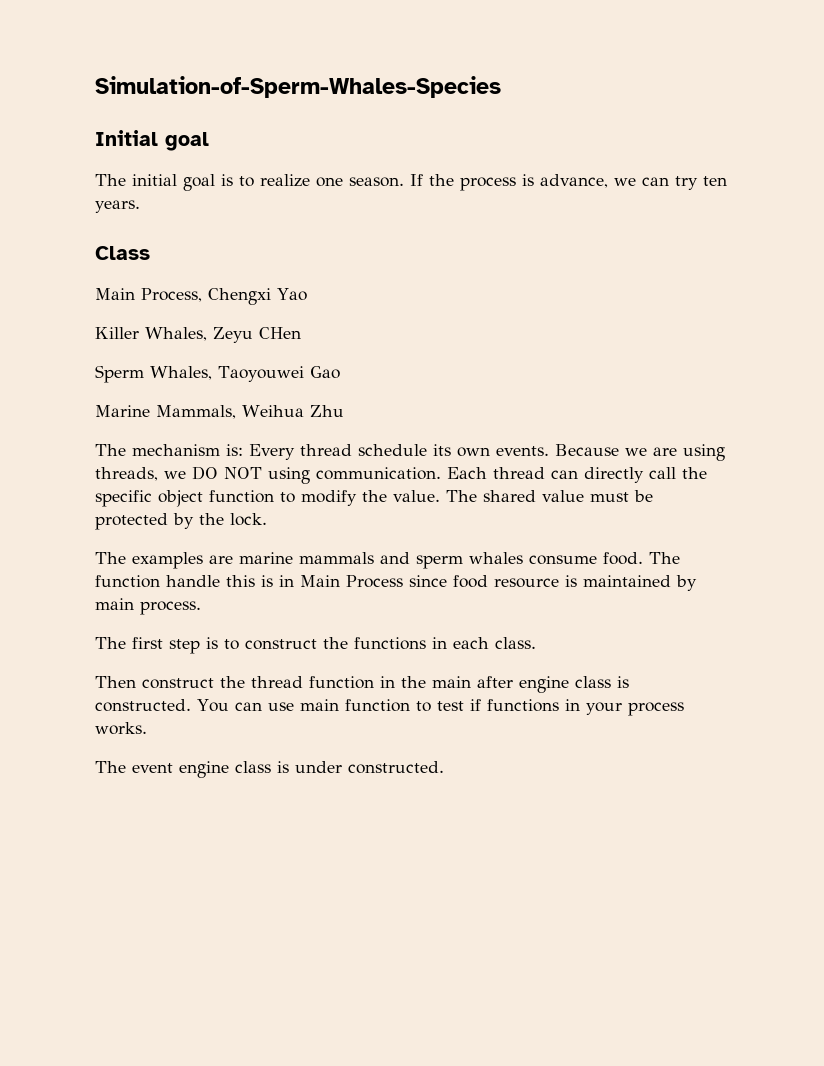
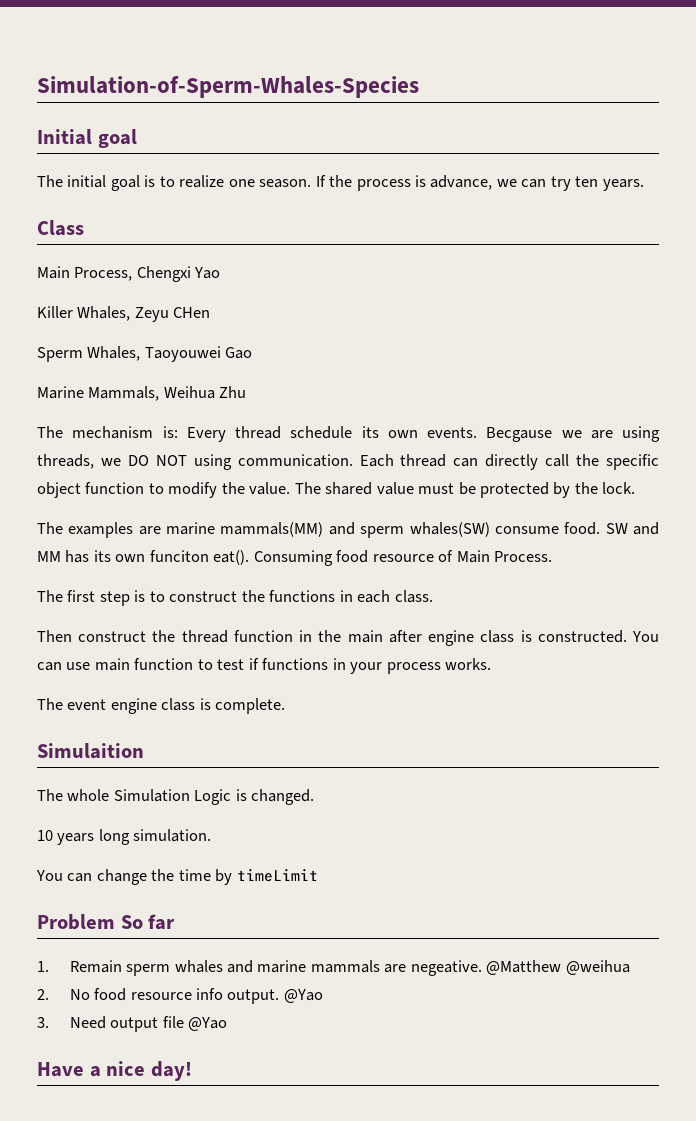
[555,444,619,456] Because -> [486,427,553,442] Becgause
[299,552,374,564] mammals -> [220,522,324,537] mammals(MM)
[469,552,523,564] whales -> [409,522,490,537] whales(SW)
[649,552,680,564] [95,575,697,591] [95,598,201,615] The function handle this is in Main Process since food resource is maintained by main process. -> [605,522,660,535] [37,550,553,566] SW and MM has its own funciton eat(). Consuming food resource of Main Process.
[295,761,444,774] under constructed. -> [215,698,286,714] [37,743,144,759] [37,789,315,805] [37,829,212,845] [36,869,318,885] [37,914,176,930] [37,960,630,976] [37,988,323,1004] [37,1016,227,1032] [37,1061,192,1081] complete. // Simulaition // The whole Simulation Logic is changed. // 10 years long simulation. // You can change the time by timeLimit // Problem So far // 1. Remain sperm whales and marine mammals are negeative. @Matthew @weihua // 2. No food resource info output. @Yao // 3. Need output file @Yao // Have a nice day!

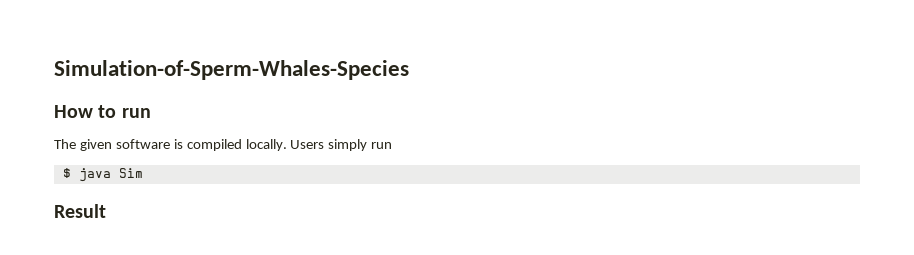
[37,129,137,148] [37,175,644,191] [37,220,84,236] [37,266,221,282] [37,306,211,322] [37,346,253,362] [37,386,247,401] [37,426,660,442] [37,454,659,470] [37,482,636,498] [37,522,660,538] [37,550,553,566] [37,590,433,606] [37,630,659,646] [37,658,492,674] [37,698,286,714] [37,743,144,759] [37,789,315,805] [37,829,212,845] [36,869,318,885] [37,914,176,930] [37,960,630,976] [37,988,323,1004] [37,1016,227,1032] [37,1061,192,1081] Initial goal // The initial goal is to realize one season. If the process is advance, we can try ten years. // Class // Main Process, Chengxi Yao // Killer Whales, Zeyu CHen // Sperm Whales, Taoyouwei Gao // Marine Mammals, Weihua Zhu // The mechanism is: Every thread schedule its own events. Becgause we are using threads, we DO NOT using communication. Each thread can directly call the specific object function to modify the value. The shared value must be protected by the lock. // The examples are marine mammals(MM) and sperm whales(SW) consume food. SW and MM has its own funciton eat(). Consuming food resource of Main Process. // The first step is to construct the functions in each class. // Then construct the thread function in the main after engine class is constructed. You can use main function to test if functions in your process works. // The event engine class is complete. // Simulaition // The whole Simulation Logic is changed. // 10 years long simulation. // You can change the time by timeLimit // Problem So far // 1. Remain sperm whales and marine mammals are negeative. @Matthew @weihua // 2. No food resource info output. @Yao // 3. Need output file @Yao // Have a nice day! -> [54,105,151,118] [54,139,393,151] [62,168,143,182] [54,204,106,218] How to run // The given software is compiled locally. Users simply run // $ java Sim // Result

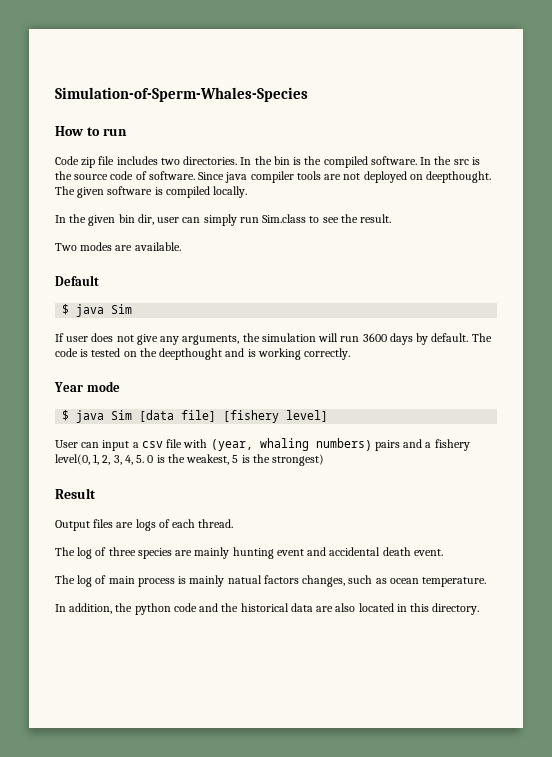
(151, 113) none -> [55,156,480,168] [55,171,492,183] Code zip file includes two directories. In the bin is the compiled software. In the src is the source code of software. Since java compiler tools are not deployed on deepthought.
[290,139,393,151] [62,168,143,182] [54,204,106,218] Users simply run // $ java Sim // Result -> [55,214,392,226] [55,242,181,251] [55,275,99,286] [62,304,133,317] [55,333,492,345] [55,348,351,360] [54,381,120,392] [62,410,329,423] [55,438,470,451] [55,454,325,466] [55,488,96,499] [55,519,234,531] [55,547,443,559] [55,575,487,587] [55,603,480,615] // In the given bin dir, user can simply run Sim.class to see the result. // Two modes are available. // Default // $ java Sim // If user does not give any arguments, the simulation will run 3600 days by default. The code is tested on the deepthought and is working correctly. // Year mode // $ java Sim [data file] [fishery level] // User can input a csv file with (year, whaling numbers) pairs and a fishery level(0, 1, 2, 3, 4, 5. 0 is the weakest, 5 is the strongest) // Result // Output files are logs of each thread. // The log of three species are mainly hunting event and accidental death event. // The log of main process is mainly natual factors changes, such as ocean temperature. // In addition, the python code and the historical data are also located in this directory.

